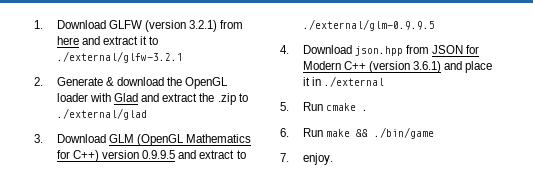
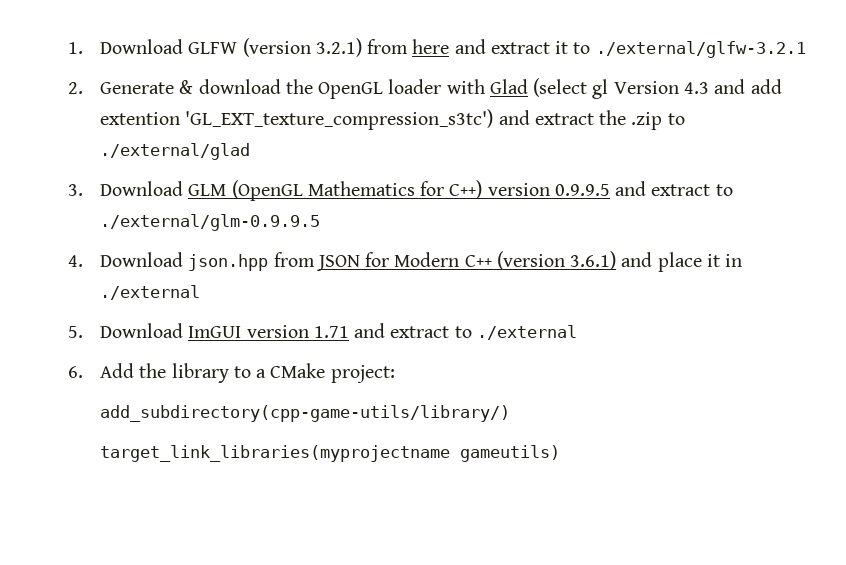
(139, 97) none -> [533,78,782,99] [100,109,494,130] (select gl Version 4.3 and add extention 'GL_EXT_texture_compression_s3tc')
[302,102,369,111] [280,127,435,139] [280,153,333,165] Run cmake . // 6. Run make && ./bin/game // 7. enjoy. -> [100,323,577,340] [68,363,395,383] [100,405,511,422] [100,445,561,462] Download ImGUI version 1.71 and extract to ./external // 6. Add the library to a CMake project: // add_subdirectory(cpp-game-utils/library/) // target_link_libraries(myprojectname gameutils)

